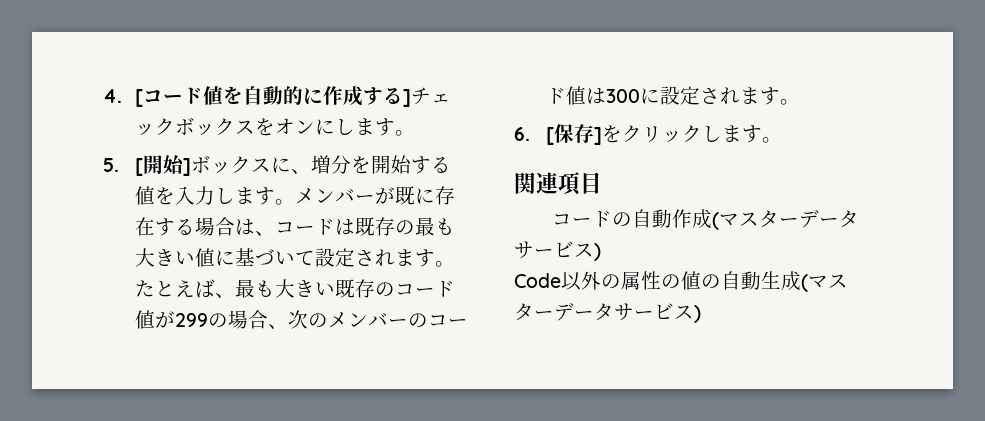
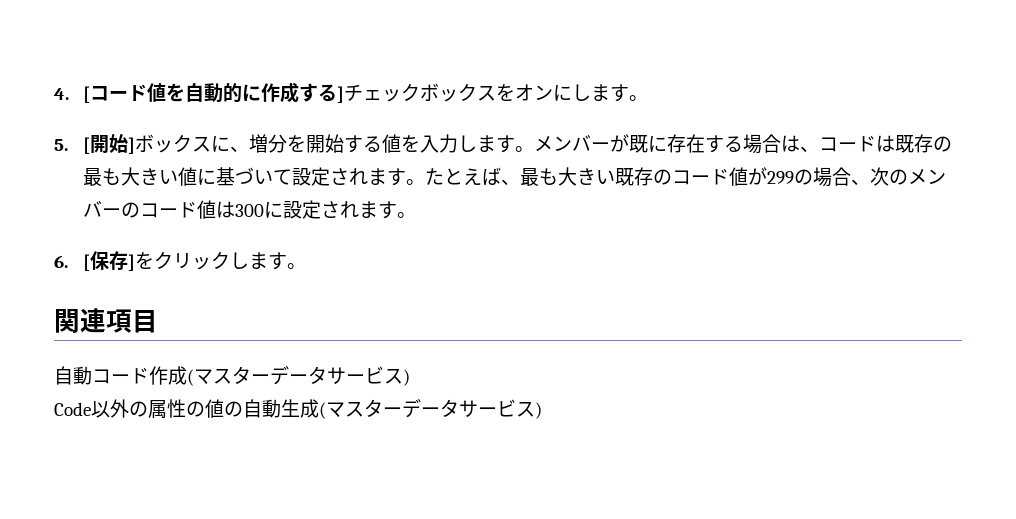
[552,209,673,228] コードの自動 -> [54,366,149,385] 自動コード

